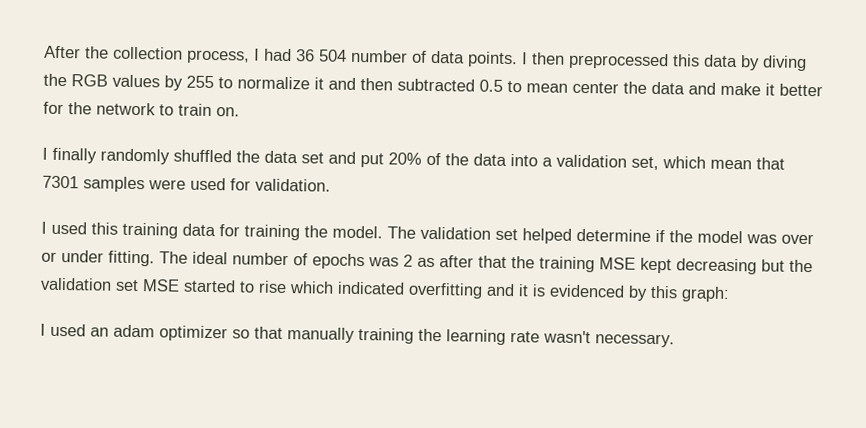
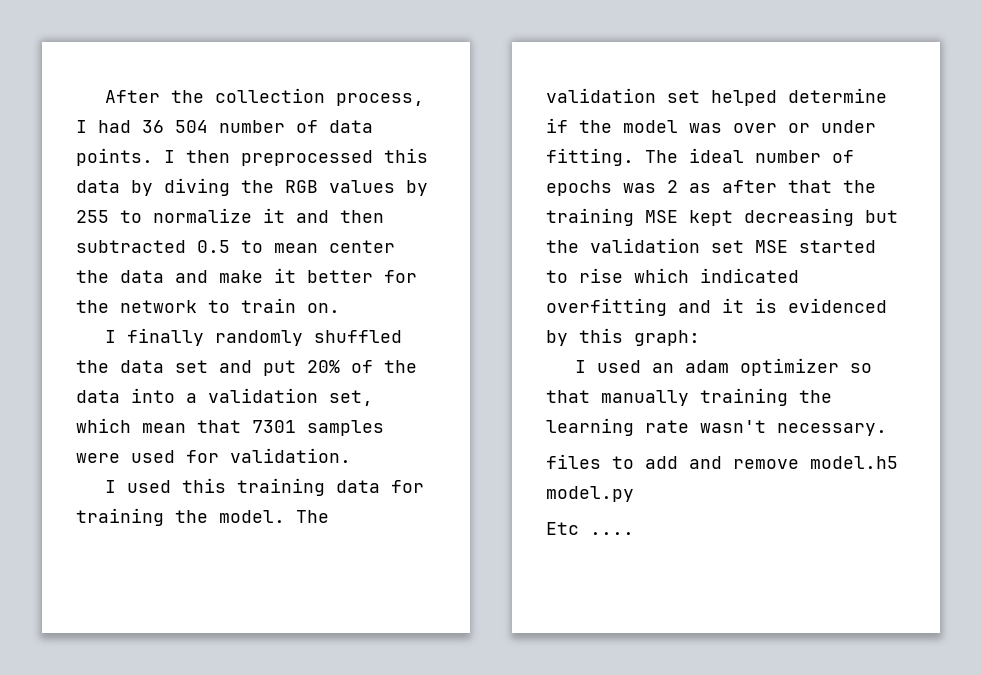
(675, 340) none -> [546,454,898,469] [546,486,634,502] [546,522,634,535] // files to add and remove model.h5 model.py // Etc ....

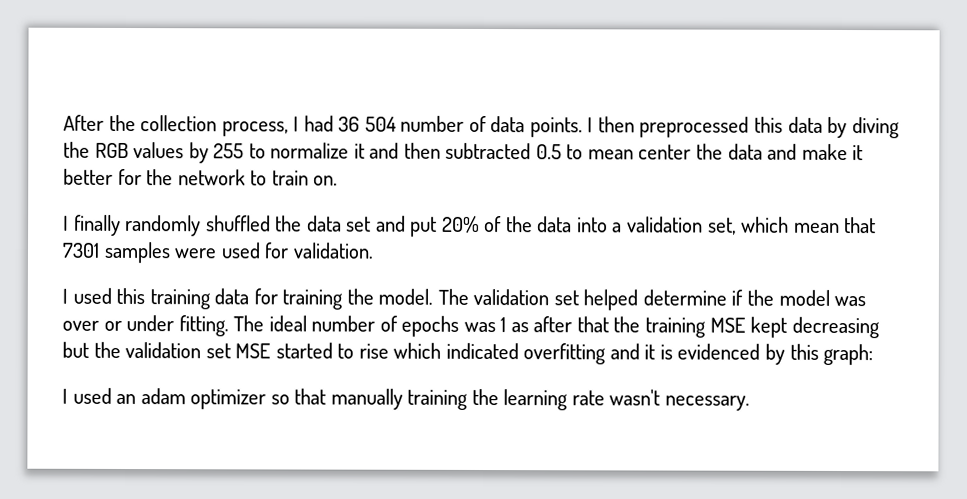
[667,180,678,193] 2 -> [500,317,507,333] 1
[546,454,898,469] [546,486,634,502] [546,522,634,535] // files to add and remove model.h5 model.py // Etc .... -> (750, 403) none

